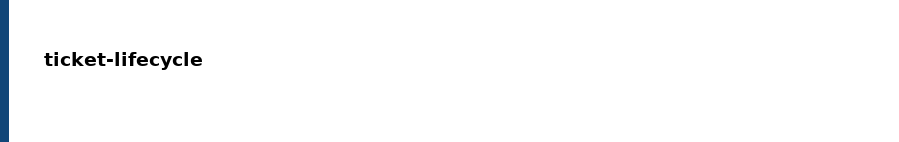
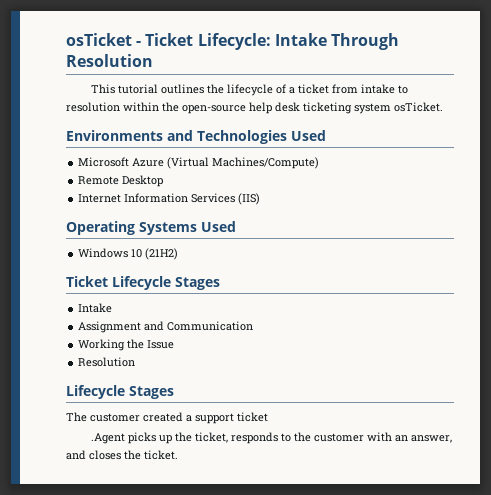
[44,52,203,70] ticket-lifecycle -> [66,33,399,50] [66,54,153,67] [90,84,408,96] [66,102,443,114] [66,130,326,144] [78,157,320,169] [78,175,164,187] [78,193,261,205] [66,221,236,235] [78,248,179,260] [66,276,220,290] [78,303,113,313] [78,321,254,333] [78,339,175,351] [78,357,136,367] [66,385,174,399] [66,412,268,424] [90,432,452,444] [66,450,178,460] osTicket - Ticket Lifecycle: Intake Through Resolution // This tutorial outlines the lifecycle of a ticket from intake to resolution within the open-source help desk ticketing system osTicket. // Environments and Technologies Used // Microsoft Azure (Virtual Machines/Compute) // Remote Desktop // Internet Information Services (IIS) // Operating Systems Used // Windows 10 (21H2) // Ticket Lifecycle Stages // Intake // Assignment and Communication // Working the Issue // Resolution // Lifecycle Stages // The customer created a support ticket // .Agent picks up the ticket, responds to the customer with an answer, and closes the ticket.

